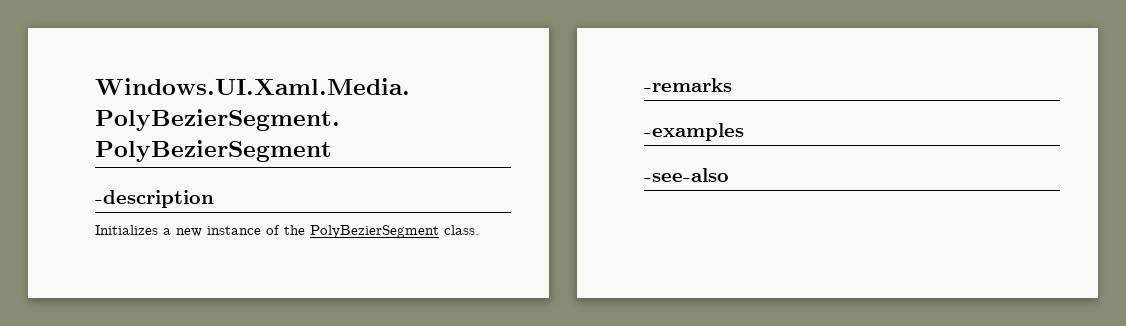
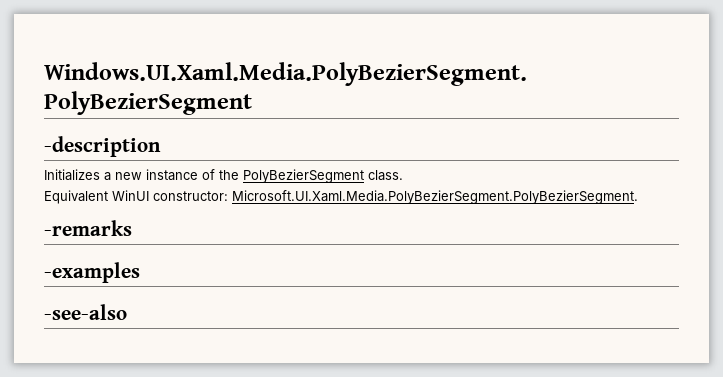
(479, 230) none -> [44,190,638,204] // Equivalent WinUI constructor: Microsoft.UI.Xaml.Media.PolyBezierSegment.PolyBezierSegment.

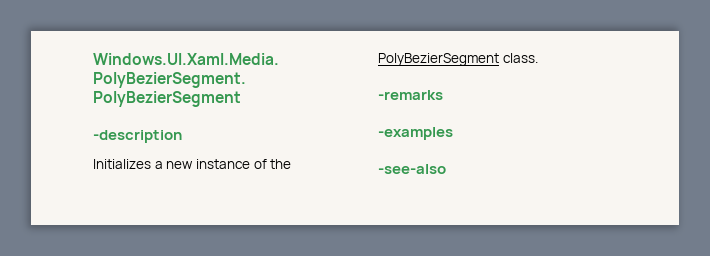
[44,190,638,204] // Equivalent WinUI constructor: Microsoft.UI.Xaml.Media.PolyBezierSegment.PolyBezierSegment. -> (538, 58) none

